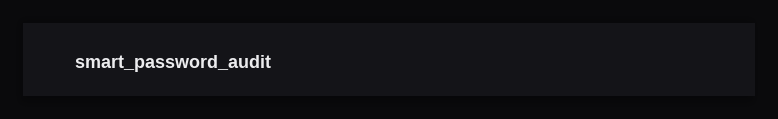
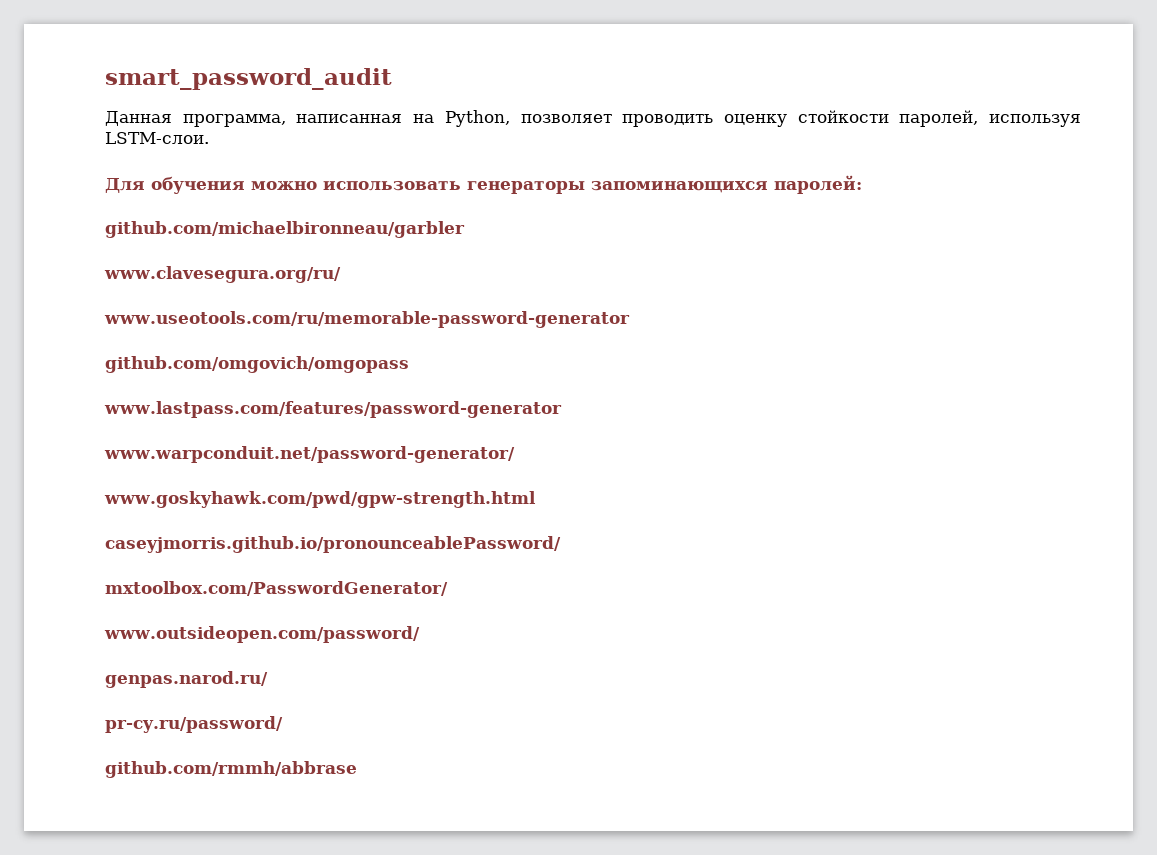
(271, 63) none -> [105,110,1081,127] [105,132,209,144] [105,175,862,194] [105,221,465,238] [104,266,341,283] [104,311,630,328] [105,356,409,373] [104,401,562,418] [104,446,515,463] [104,491,536,508] [105,536,561,553] [105,581,448,596] [104,626,420,643] [105,671,268,688] [105,716,283,733] [105,761,357,778] // Данная программа, написанная на Python, позволяет проводить оценку стойкости паролей, используя LSTM-слои. // Для обучения можно использовать генераторы запоминающихся паролей: // github.com/michaelbironneau/garbler // www.clavesegura.org/ru/ // www.useotools.com/ru/memorable-password-generator // github.com/omgovich/omgopass // www.lastpass.com/features/password-generator // www.warpconduit.net/password-generator/ // www.goskyhawk.com/pwd/gpw-strength.html // caseyjmorris.github.io/pronounceablePassword/ // mxtoolbox.com/PasswordGenerator/ // www.outsideopen.com/password/ // genpas.narod.ru/ // pr-cy.ru/password/ // github.com/rmmh/abbrase

